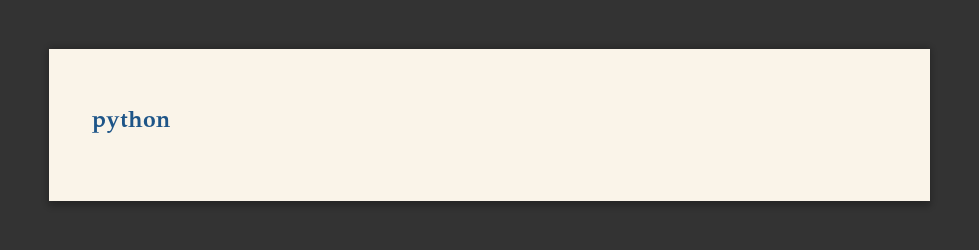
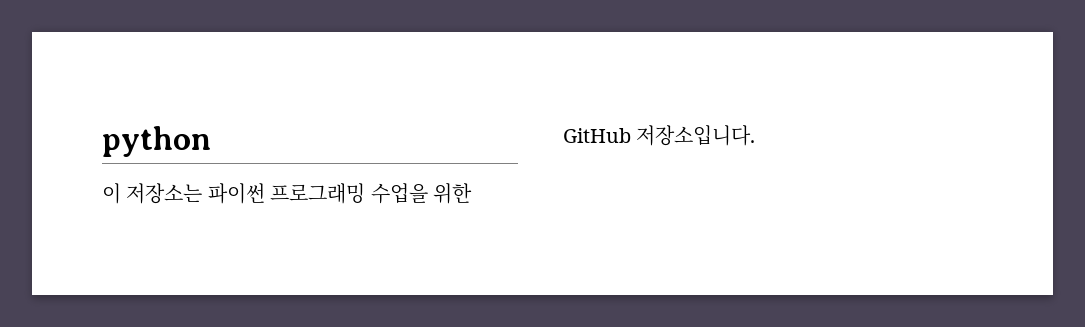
(171, 122) none -> [102,183,472,204] [563,125,756,146] // 이 저장소는 파이썬 프로그래밍 수업을 위한 GitHub 저장소입니다.

